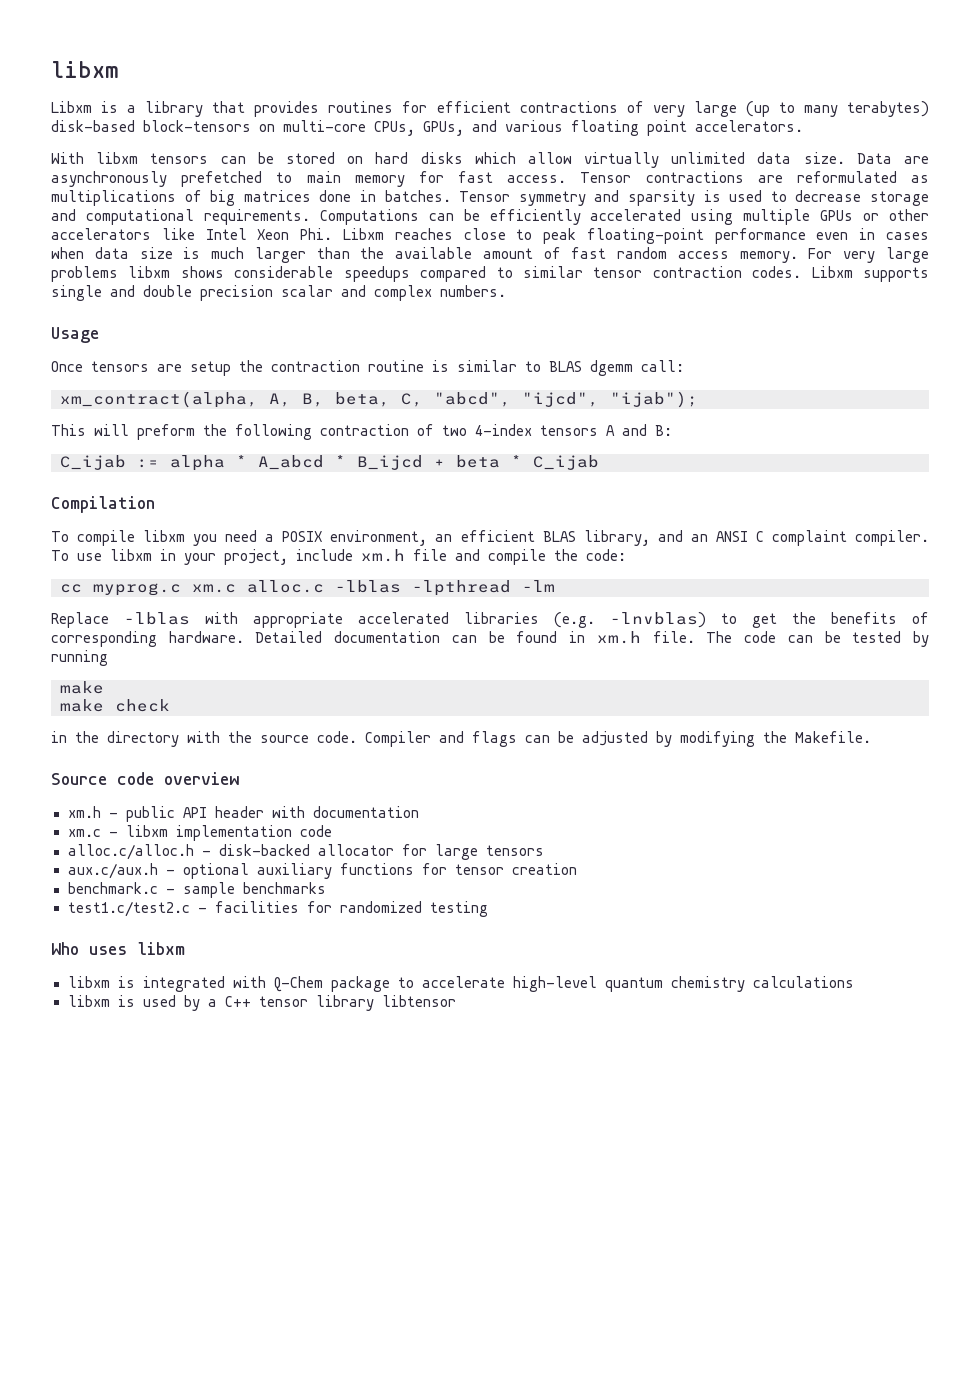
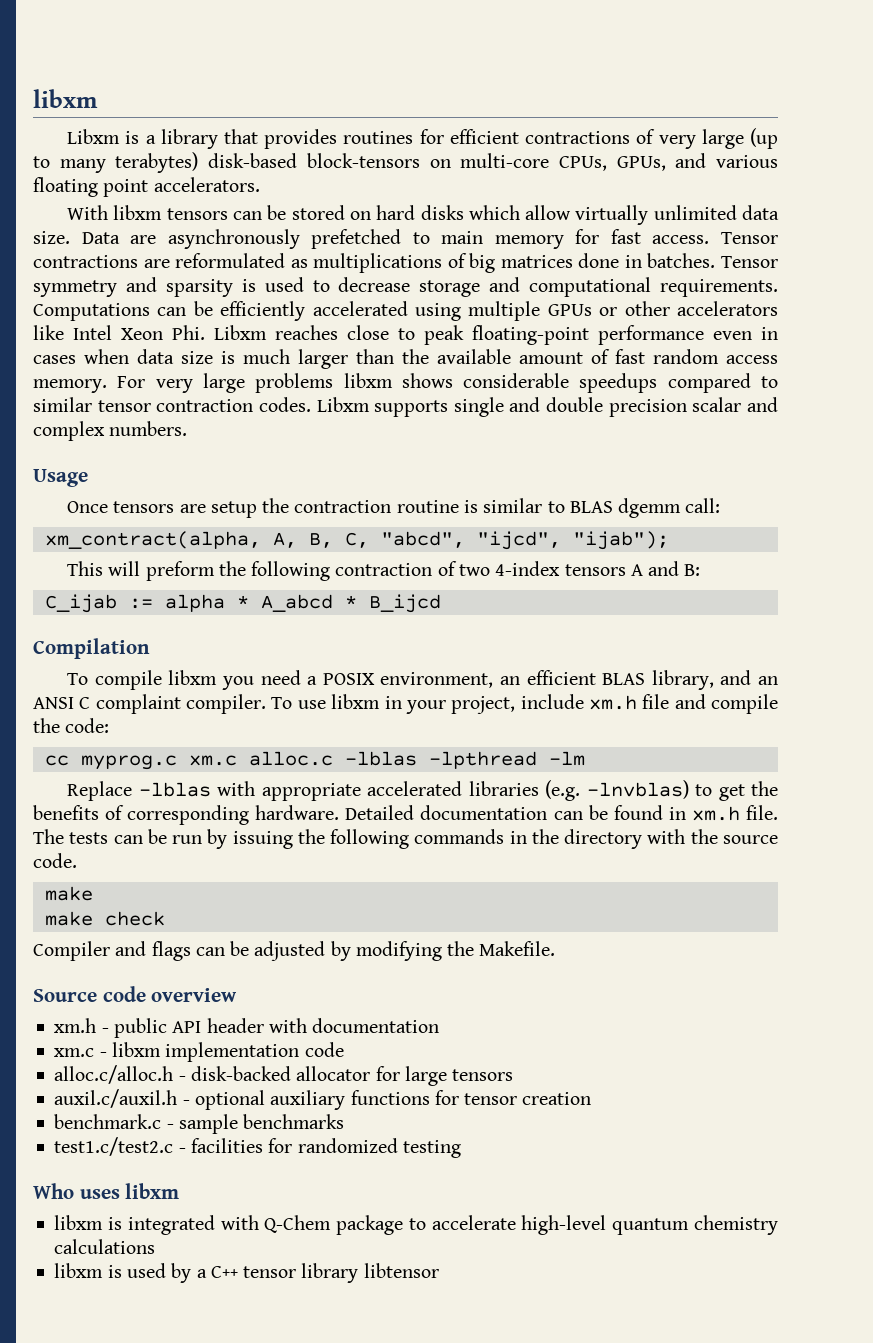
[335,392,390,407] beta, -> (333, 540) none
[434,455,599,470] + beta * C_ijab -> (441, 603) none
[744,631,930,647] [51,650,108,666] [60,681,104,694] [60,699,170,712] code can be tested by running // make // make check // -> [69,829,505,849] tests can be run by issuing the following commands
(357, 737) none -> [44,886,93,901] [44,911,165,926] // make // make check //
[67,863,158,879] aux.c/aux.h -> [54,1089,178,1108] auxil.c/auxil.h

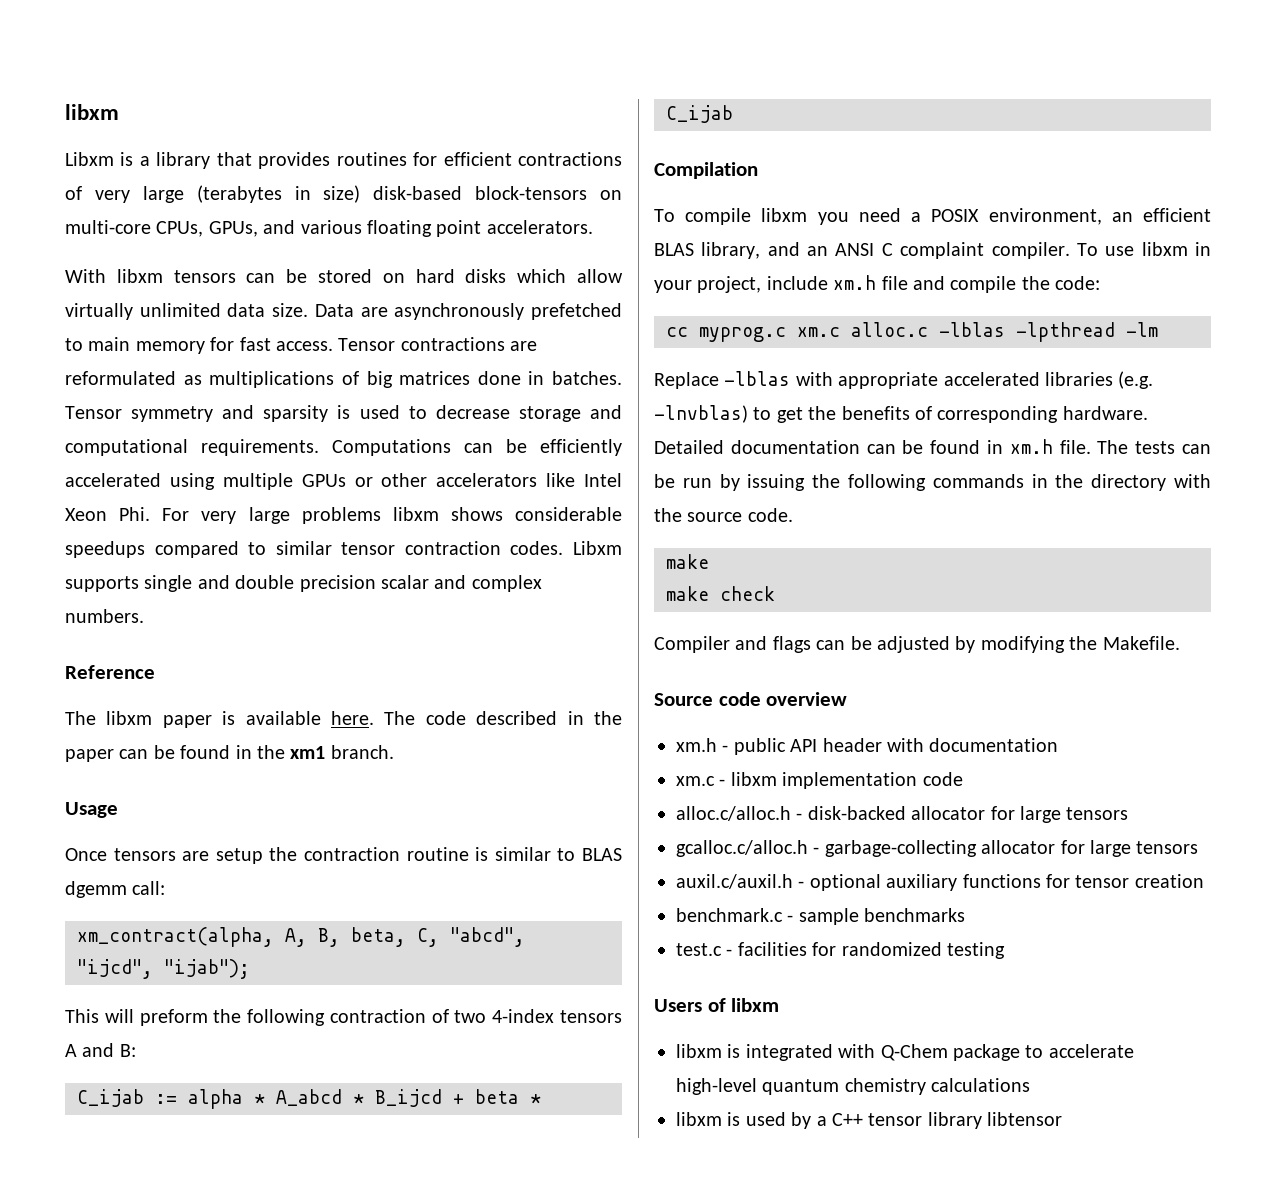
[749,128,778,149] [33,152,199,173] (up to many terabytes) -> [196,185,361,203] (terabytes in size)
[214,325,778,345] [33,349,778,369] [33,379,107,393] Libxm reaches close to peak floating-point performance even in cases when data size is much larger than the available amount of fast random access memory. -> (151, 514) none
(188, 428) none -> [65,665,155,679] [65,711,622,728] [65,745,394,762] // Reference // The libxm paper is available here. The code described in the paper can be found in the xm1 branch.
(333, 540) none -> [351,927,406,947] beta,
(441, 603) none -> [453,1089,541,1104] [666,105,733,123] + beta * C_ijab
(514, 1075) none -> [676,840,1199,857] // gcalloc.c/alloc.h - garbage-collecting allocator for large tensors
[54,1137,174,1156] test1.c/test2.c -> [676,943,722,956] test.c
[33,1183,120,1199] Who uses -> [654,998,726,1012] Users of

